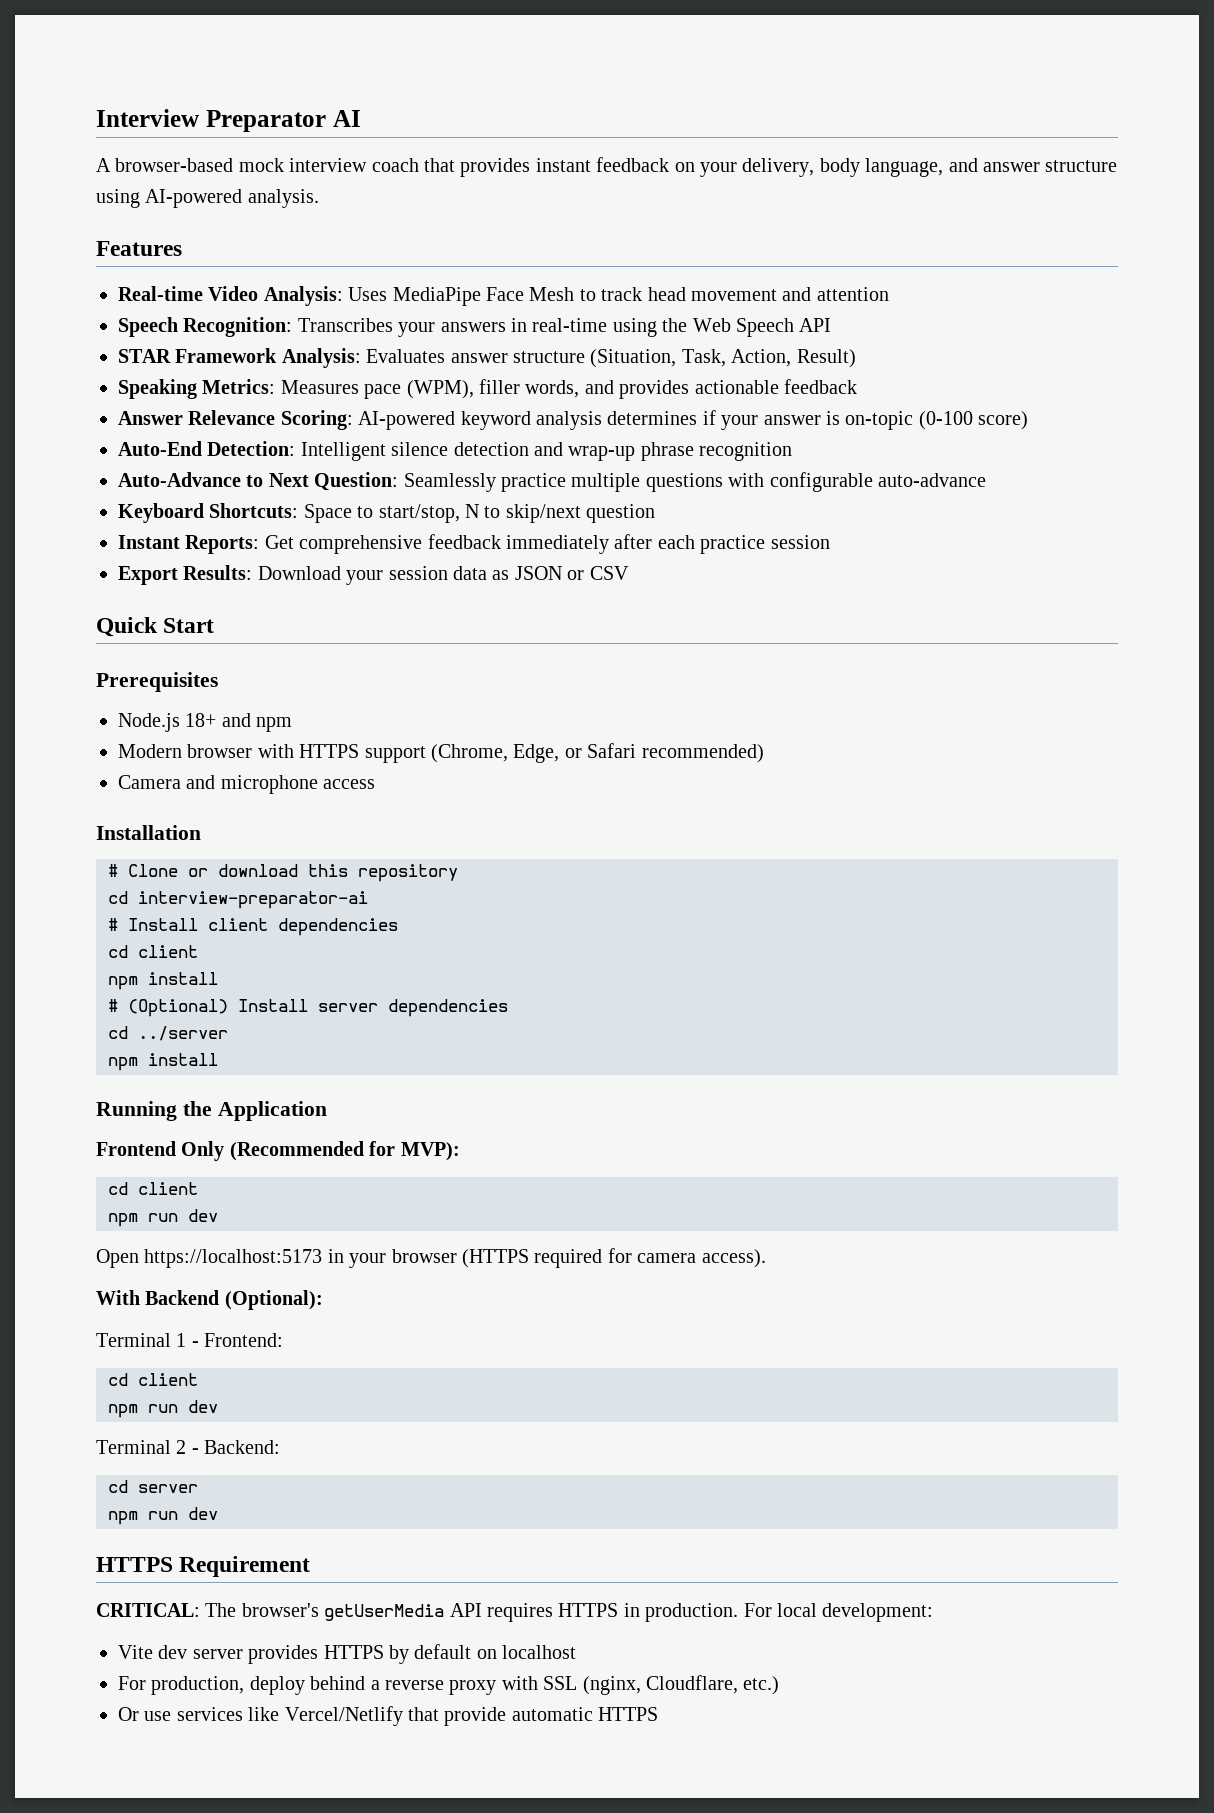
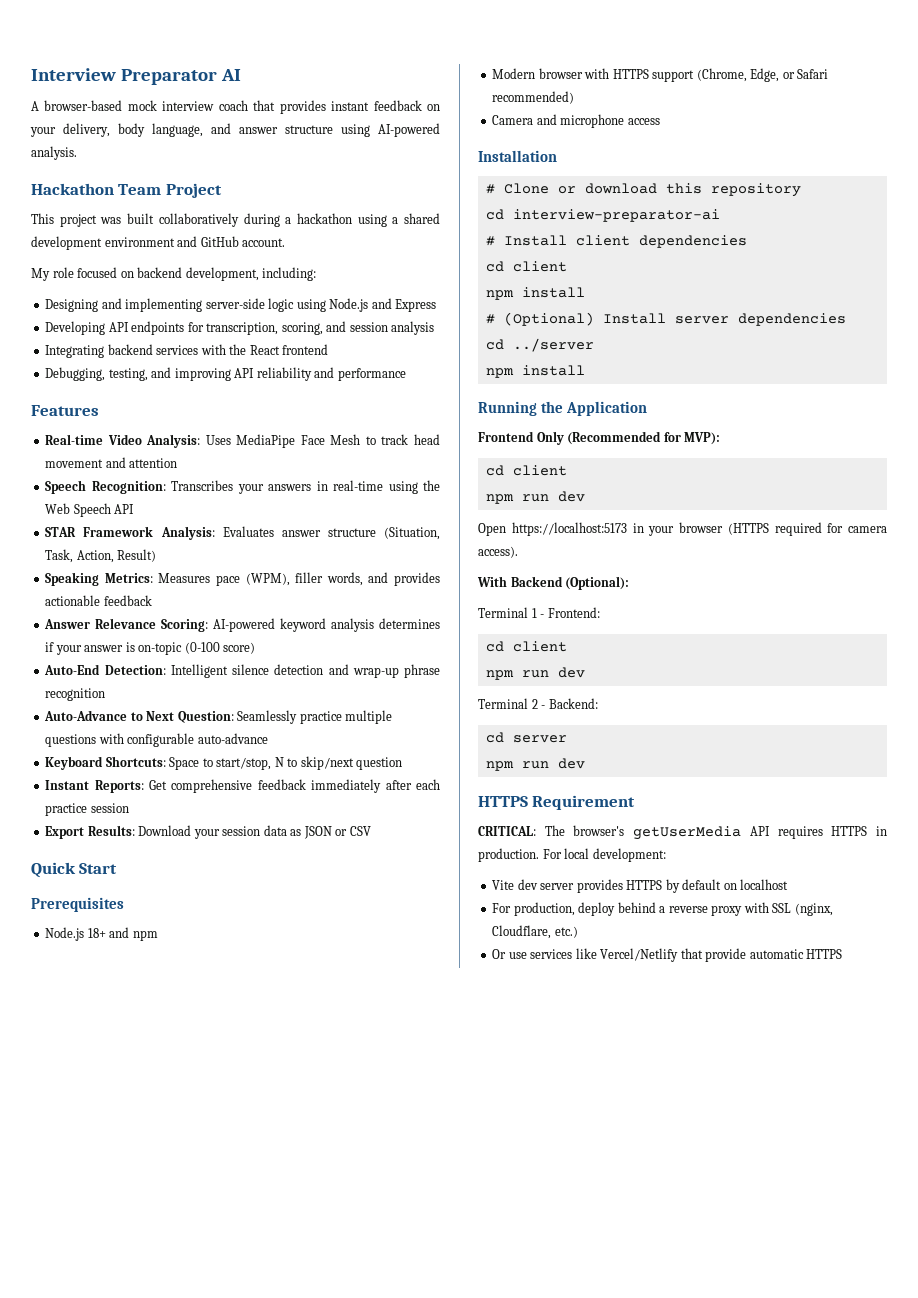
(319, 198) none -> [31,183,222,198] [31,213,440,227] [31,236,286,250] [31,267,317,281] [45,298,437,312] [45,321,435,335] [45,344,329,358] [45,367,406,381] // Hackathon Team Project // This project was built collaboratively during a hackathon using a shared development environment and GitHub account. // My role focused on backend development, including: // Designing and implementing server-side logic using Node.js and Express // Developing API endpoints for transcription, scoring, and session analysis // Integrating backend services with the React frontend // Debugging, testing, and improving API reliability and performance

